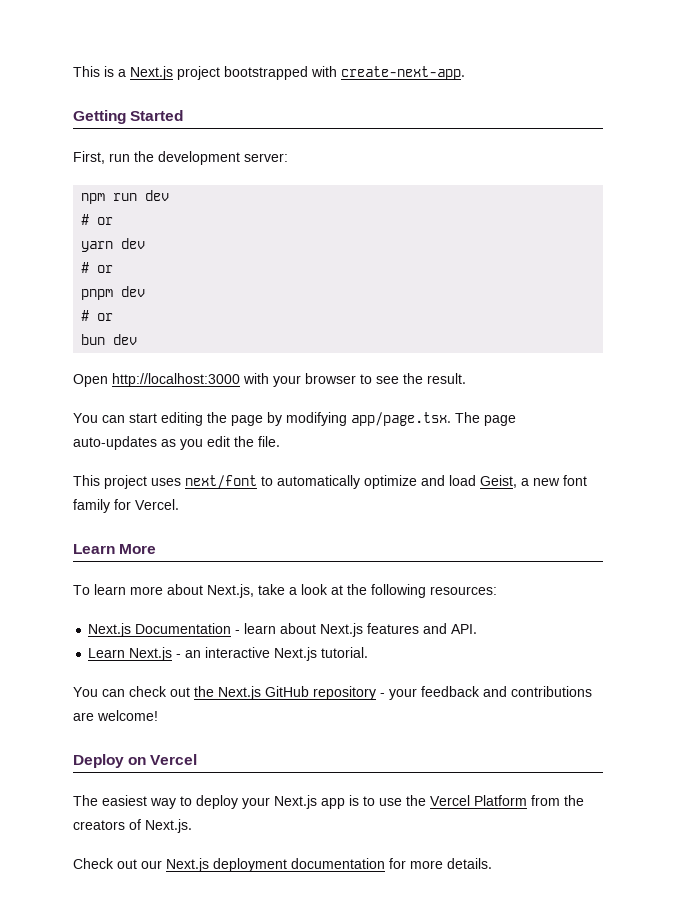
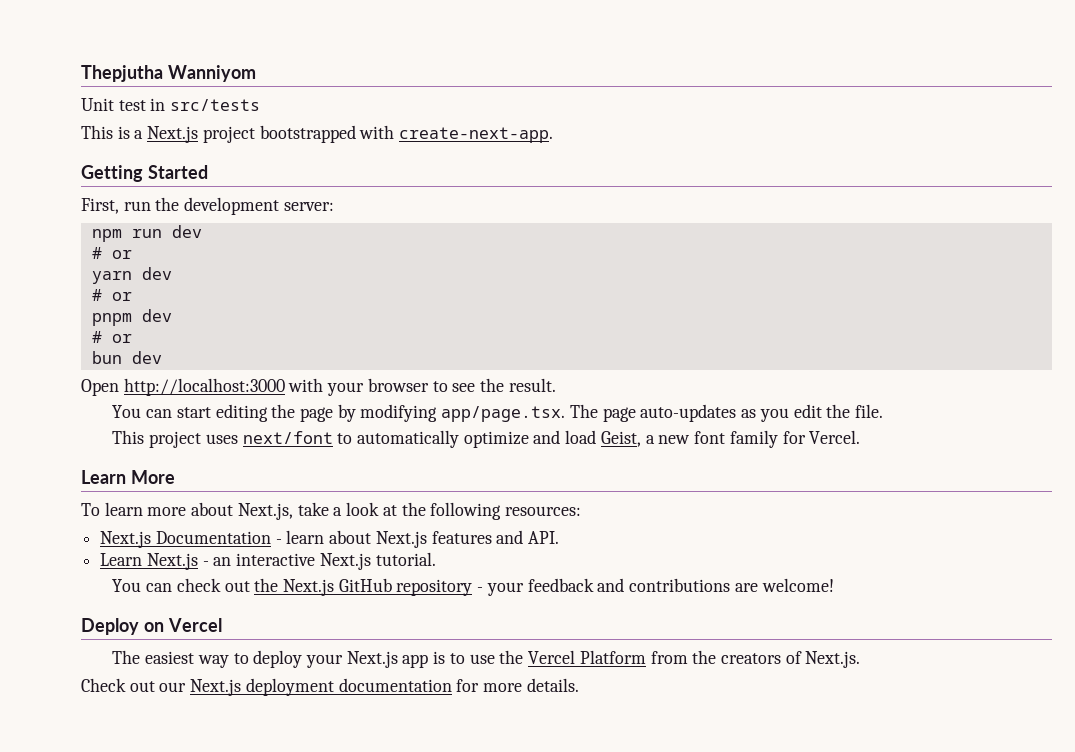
(73, 71) none -> [81,65,256,82] [81,98,261,111] Thepjutha Wanniyom // Unit test in src/tests //

